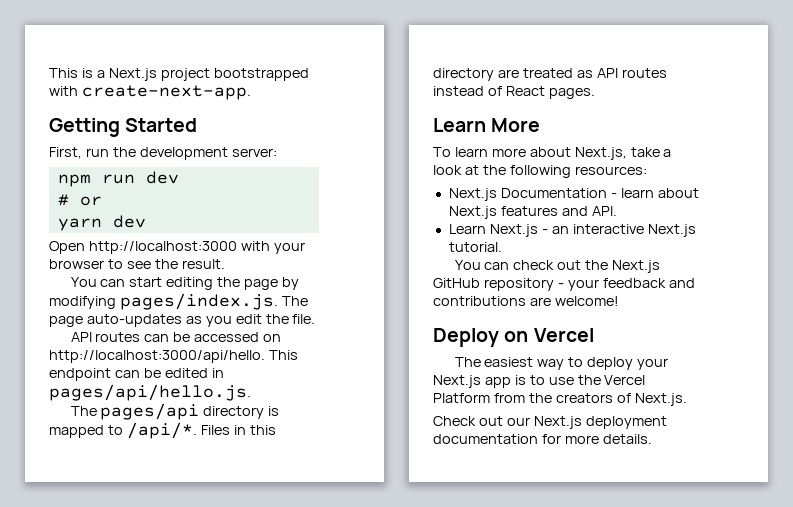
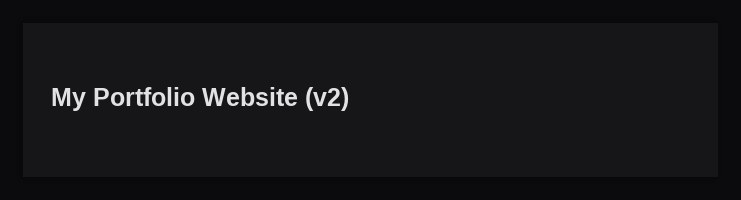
[49,68,309,81] [49,85,251,100] [49,118,198,137] [49,147,277,160] [57,171,179,187] [57,194,102,206] [57,215,146,231] [49,241,305,254] [49,259,225,269] [70,277,300,290] [49,293,308,310] [49,314,316,327] [70,332,282,342] [49,350,298,363] [49,368,224,381] [49,384,251,401] [70,403,280,420] [49,422,276,439] [433,68,667,81] [433,86,595,99] [433,118,541,132] [433,147,672,160] [433,165,647,178] [448,188,699,201] [448,206,617,219] [448,224,696,237] [448,242,502,252] [454,260,661,273] [433,278,695,291] [433,296,619,306] [433,328,594,347] [454,357,669,370] [433,375,646,388] [433,393,687,406] [433,416,667,429] [433,434,652,444] This is a Next.js project bootstrapped with create-next-app. // Getting Started // First, run the development server: // npm run dev // # or // yarn dev // Open http://localhost:3000 with your browser to see the result. // You can start editing the page by modifying pages/index.js. The page auto-updates as you edit the file. // API routes can be accessed on http://localhost:3000/api/hello. This endpoint can be edited in pages/api/hello.js. // The pages/api directory is mapped to /api/*. Files in this directory are treated as API routes instead of React pages. // Learn More // To learn more about Next.js, take a look at the following resources: // Next.js Documentation - learn about Next.js features and API. // Learn Next.js - an interactive Next.js tutorial. // You can check out the Next.js GitHub repository - your feedback and contributions are welcome! // Deploy on Vercel // The easiest way to deploy your Next.js app is to use the Vercel Platform from the creators of Next.js. // Check out our Next.js deployment documentation for more details. -> [51,87,349,111] My Portfolio Website (v2)

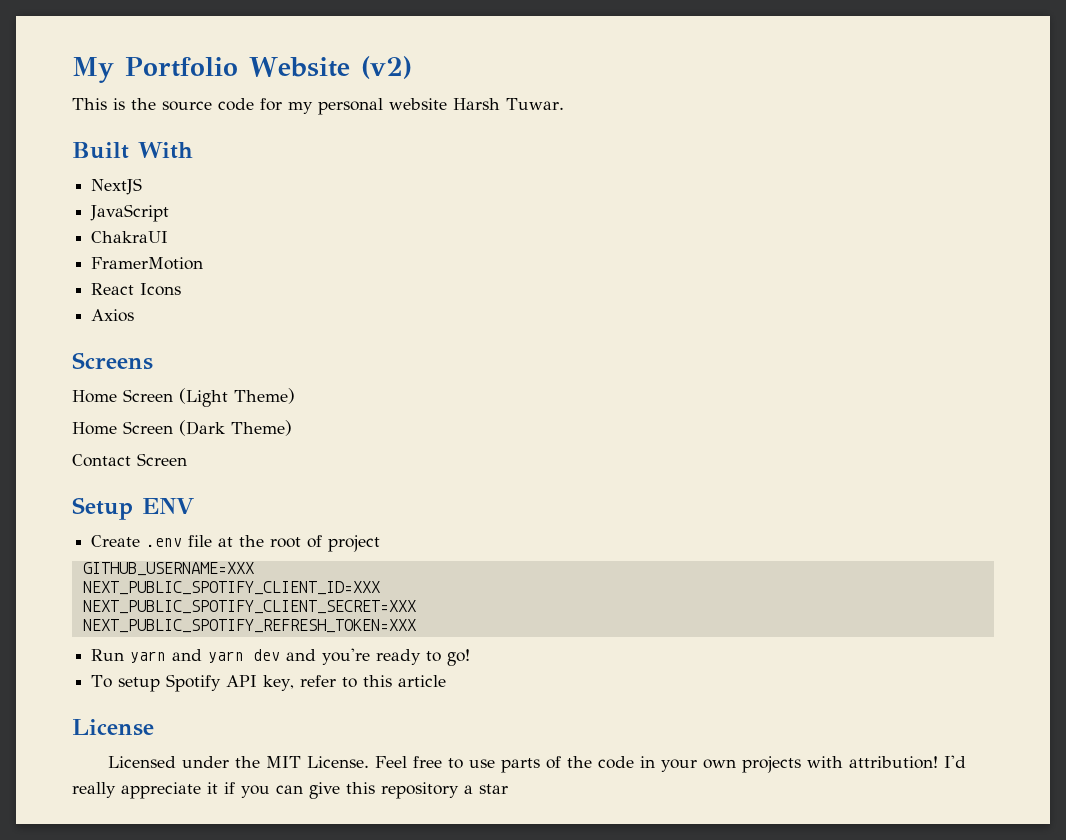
(349, 99) none -> [72,98,564,115] [72,142,193,159] [91,178,143,195] [90,204,170,222] [91,231,169,243] [91,257,204,270] [91,283,182,296] [91,309,135,322] [72,352,153,370] [72,388,295,407] [72,420,292,436] [72,453,187,467] [72,497,194,520] [91,535,381,552] [82,562,254,576] [82,581,380,595] [82,600,416,614] [82,619,416,633] [91,648,471,666] [91,674,447,692] [72,719,154,736] [108,755,967,773] [72,782,508,799] // This is the source code for my personal website Harsh Tuwar. // Built With // NextJS // JavaScript // ChakraUI // FramerMotion // React Icons // Axios // Screens // Home Screen (Light Theme) // Home Screen (Dark Theme) // Contact Screen // Setup ENV // Create .env file at the root of project // GITHUB_USERNAME=XXX // NEXT_PUBLIC_SPOTIFY_CLIENT_ID=XXX // NEXT_PUBLIC_SPOTIFY_CLIENT_SECRET=XXX // NEXT_PUBLIC_SPOTIFY_REFRESH_TOKEN=XXX // Run yarn and yarn dev and you're ready to go! // To setup Spotify API key, refer to this article // License // Licensed under the MIT License. Feel free to use parts of the code in your own projects with attribution! I'd really appreciate it if you can give this repository a star

